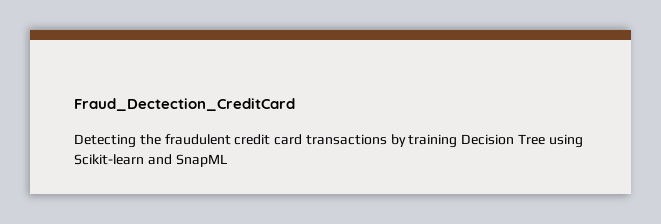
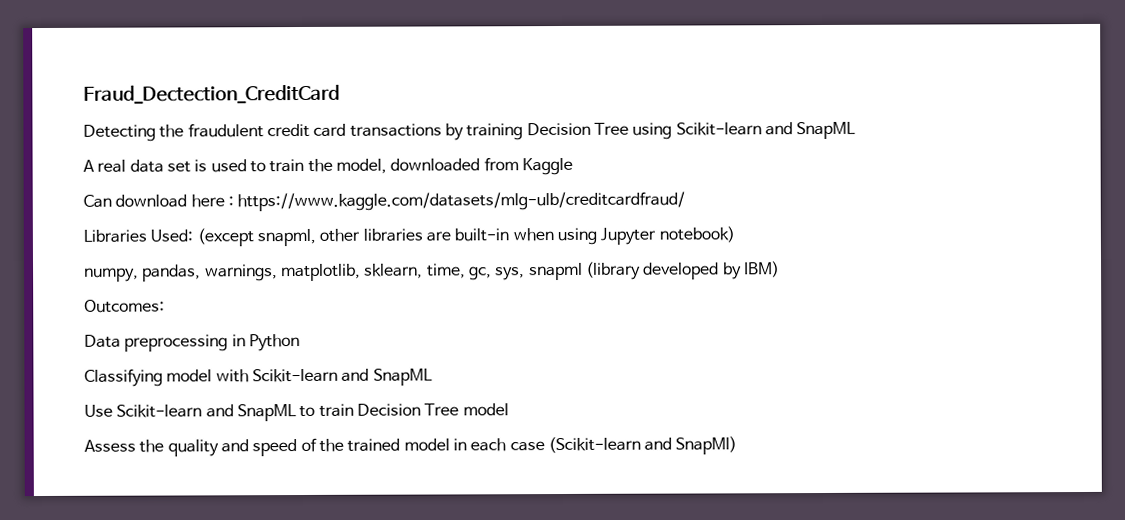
(227, 160) none -> [83,157,573,176] [83,191,686,212] [83,226,735,247] [84,261,780,282] [84,299,165,313] [84,334,300,352] [84,368,433,387] [84,403,509,422] [84,436,738,457] // A real data set is used to train the model, downloaded from Kaggle // Can download here : https://www.kaggle.com/datasets/mlg-ulb/creditcardfraud/ // Libraries Used: (except snapml, other libraries are built-in when using Jupyter notebook) // numpy, pandas, warnings, matplotlib, sklearn, time, gc, sys, snapml (library developed by IBM) // Outcomes: // Data preprocessing in Python // Classifying model with Scikit-learn and SnapML // Use Scikit-learn and SnapML to train Decision Tree model // Assess the quality and speed of the trained model in each case (Scikit-learn and SnapMl)

